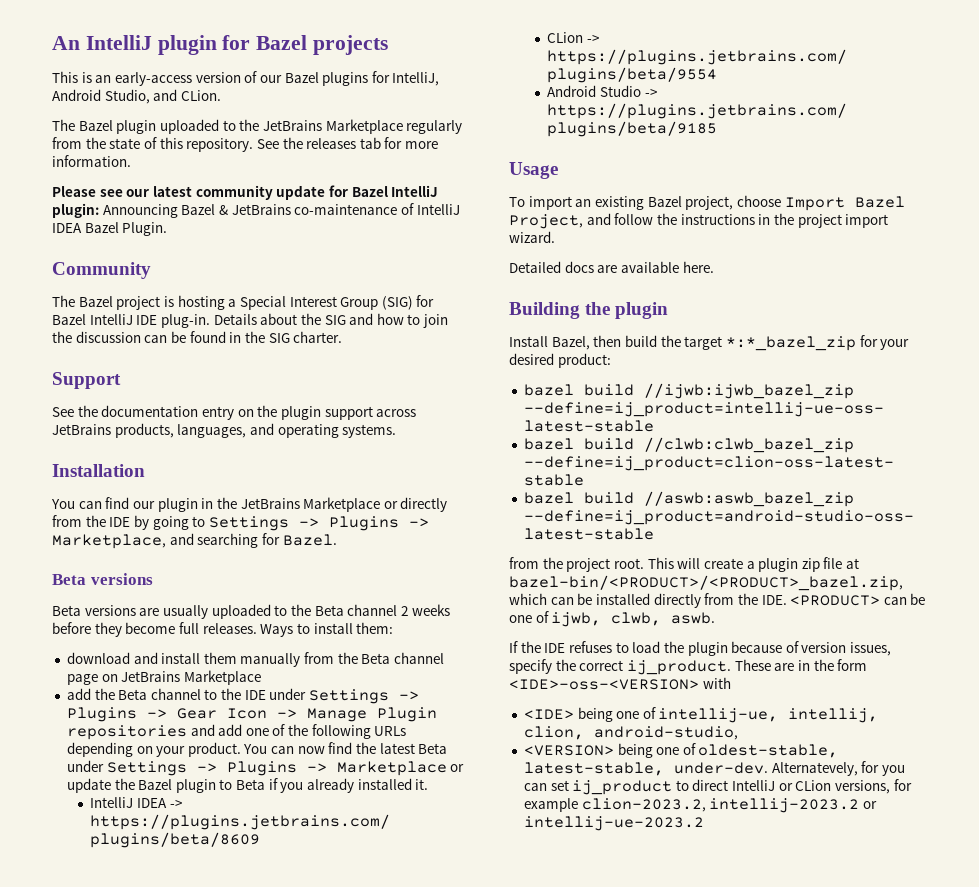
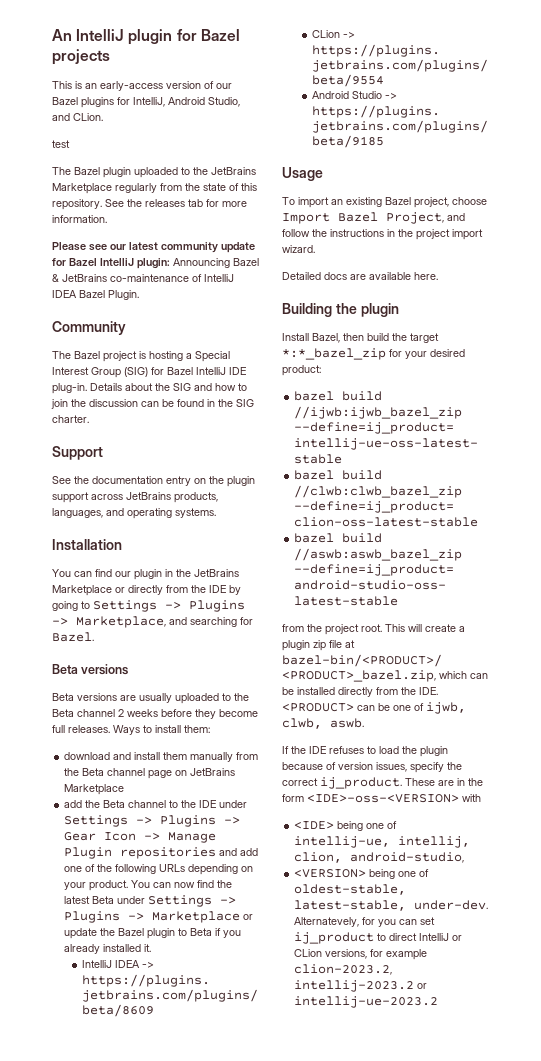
(221, 95) none -> [52,140,70,148] // test

